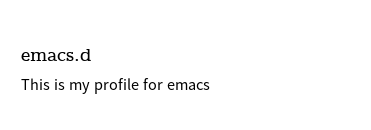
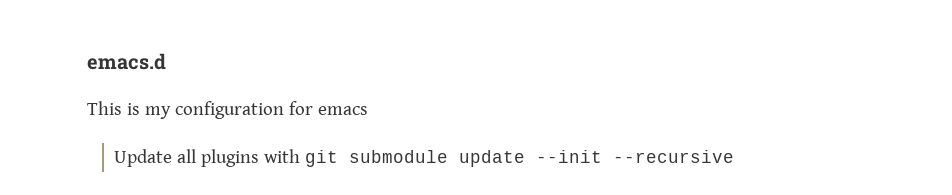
[93,78,139,94] profile -> [174,101,284,119] configuration
(210, 86) none -> [114,149,735,167] // Update all plugins with git submodule update --init --recursive

